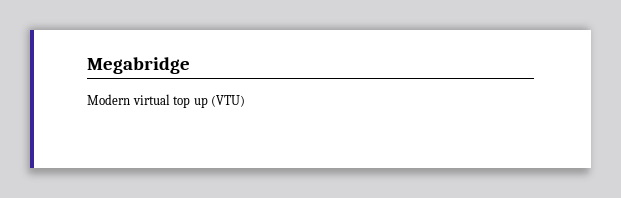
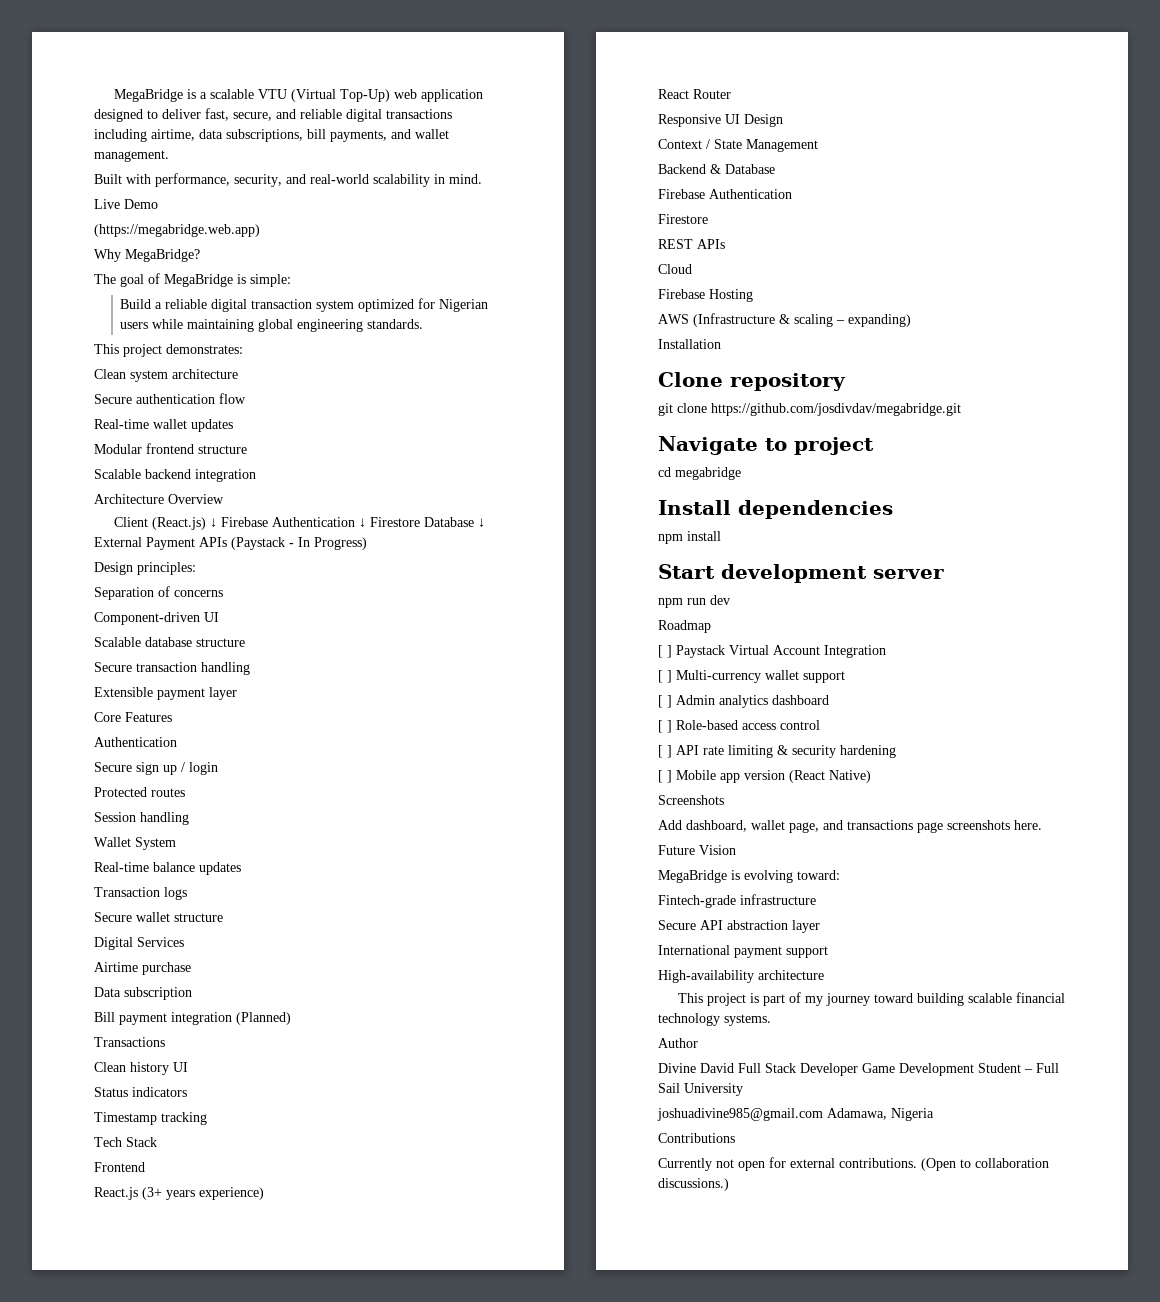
[87,57,190,74] [87,94,246,108] Megabridge // Modern virtual top up (VTU) -> [114,89,484,102] [94,108,452,122] [94,129,449,142] [94,150,169,162] [94,173,482,187] [94,199,158,209] [94,224,260,237] [94,249,200,262] [94,273,291,287] [120,298,489,312] [120,319,424,332] [94,344,243,357] [94,369,238,382] [94,393,246,404] [94,419,233,432] [94,443,247,454] [94,469,256,482] [94,494,224,504] [114,517,486,530] [94,537,367,550] [94,562,196,575] [94,586,223,600] [94,612,219,625] [94,637,245,647] [94,662,250,675] [94,687,237,700] [94,712,172,722] [94,737,177,747] [94,762,218,775] [94,787,185,797] [94,812,189,825] [94,837,176,850] [94,862,241,875] [94,887,187,900] [94,912,223,922] [94,937,184,950] [94,962,191,975] [94,987,192,1000] [94,1012,291,1025] [94,1037,165,1047] [94,1062,188,1075] [94,1087,187,1097] [94,1112,207,1125] [94,1137,157,1147] [94,1162,145,1172] [94,1187,264,1200] [658,89,731,99] [658,114,783,127] [658,139,818,152] [658,164,775,174] [658,189,792,199] [658,214,708,224] [658,239,725,249] [658,264,692,274] [658,289,753,302] [658,313,911,327] [658,339,721,349] [658,372,846,391] [658,403,961,416] [658,436,874,455] [658,467,741,480] [658,500,893,519] [658,531,721,544] [658,564,944,583] [658,595,730,608] [658,620,711,633] [658,645,886,658] [658,670,845,683] [658,695,829,708] [658,720,820,733] [658,745,896,758] [658,770,871,783] [658,795,724,805] [658,820,1042,833] [658,845,736,855] [658,870,840,883] [658,894,816,908] [658,920,820,933] [658,945,828,958] [658,970,824,983] [678,992,1066,1006] [658,1013,771,1026] [658,1038,698,1048] [658,1063,1059,1076] [658,1083,743,1096] [657,1108,934,1121] [658,1133,735,1143] [658,1157,1049,1171] [658,1178,729,1191] MegaBridge is a scalable VTU (Virtual Top-Up) web application designed to deliver fast, secure, and reliable digital transactions including airtime, data subscriptions, bill payments, and wallet management. // Built with performance, security, and real-world scalability in mind. // Live Demo // (https://megabridge.web.app) // Why MegaBridge? // The goal of MegaBridge is simple: // Build a reliable digital transaction system optimized for Nigerian users while maintaining global engineering standards. // This project demonstrates: // Clean system architecture // Secure authentication flow // Real-time wallet updates // Modular frontend structure // Scalable backend integration // Architecture Overview // Client (React.js) ↓ Firebase Authentication ↓ Firestore Database ↓ External Payment APIs (Paystack - In Progress) // Design principles: // Separation of concerns // Component-driven UI // Scalable database structure // Secure transaction handling // Extensible payment layer // Core Features // Authentication // Secure sign up / login // Protected routes // Session handling // Wallet System // Real-time balance updates // Transaction logs // Secure wallet structure // Digital Services // Airtime purchase // Data subscription // Bill payment integration (Planned) // Transactions // Clean history UI // Status indicators // Timestamp tracking // Tech Stack // Frontend // React.js (3+ years experience) // React Router // Responsive UI Design // Context / State Management // Backend & Database // Firebase Authentication // Firestore // REST APIs // Cloud // Firebase Hosting // AWS (Infrastructure & scaling – expanding) // Installation // Clone repository // git clone https://github.com/josdivdav/megabridge.git // Navigate to project // cd megabridge // Install dependencies // npm install // Start development server // npm run dev // Roadmap // [ ] Paystack Virtual Account Integration // [ ] Multi-currency wallet support // [ ] Admin analytics dashboard // [ ] Role-based access control // [ ] API rate limiting & security hardening // [ ] Mobile app version (React Native) // Screenshots // Add dashboard, wallet page, and transactions page screenshots here. // Future Vision // MegaBridge is evolving toward: // Fintech-grade infrastructure // Secure API abstraction layer // International payment support // High-availability architecture // This project is part of my journey toward building scalable financial technology systems. // Author // Divine David Full Stack Developer Game Development Student – Full Sail University // joshuadivine985@gmail.com Adamawa, Nigeria // Contributions // Currently not open for external contributions. (Open to collaboration discussions.)

